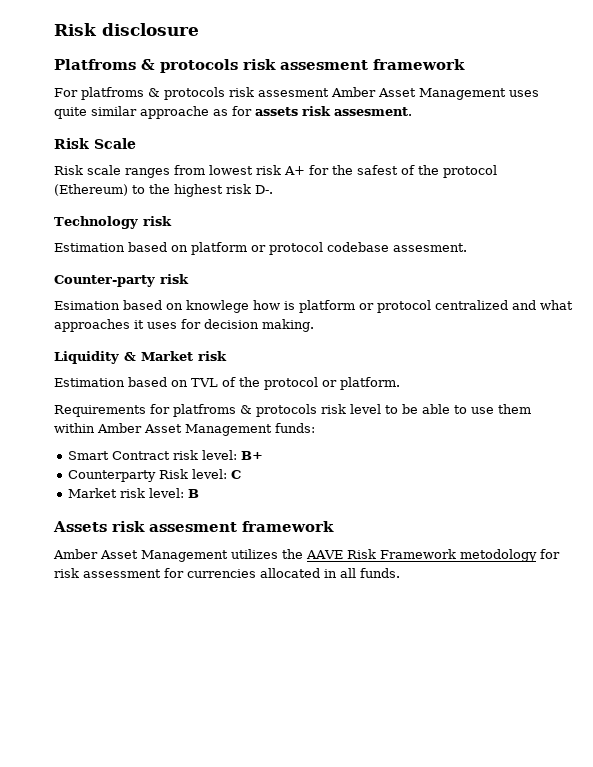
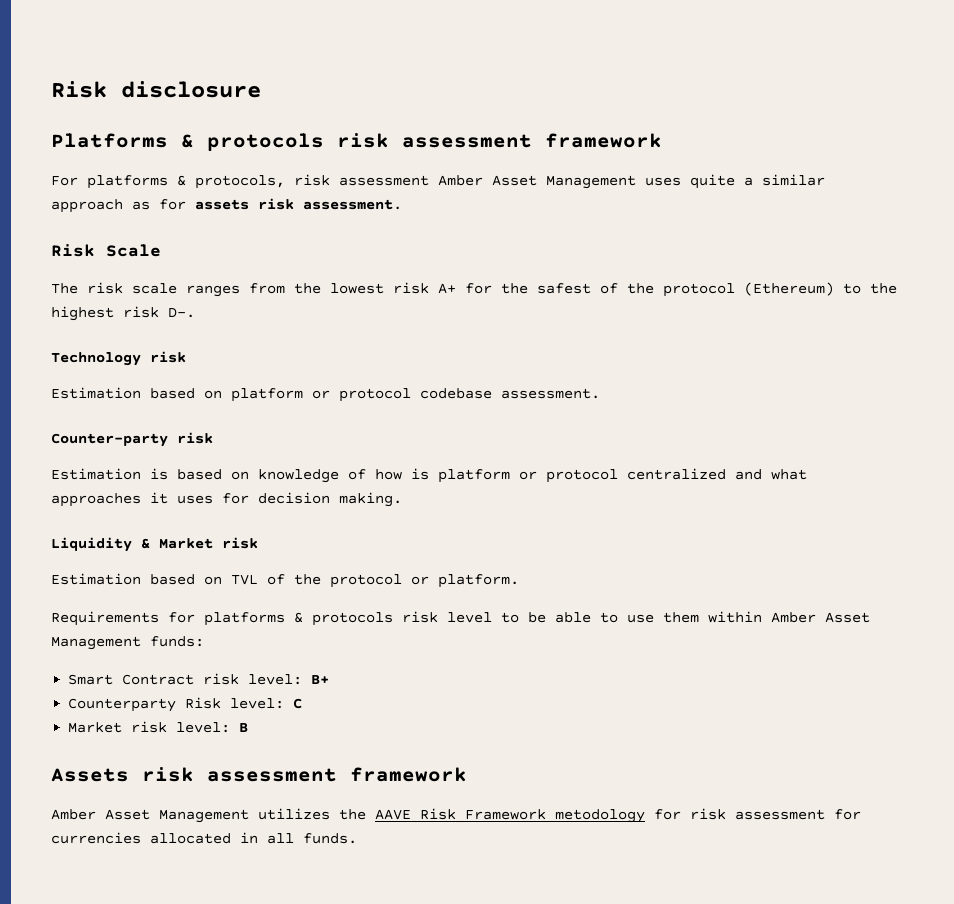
[54,59,368,73] Platfroms & protocols risk assesment -> [51,133,532,151] Platforms & protocols risk assessment
[81,87,329,100] platfroms & protocols risk assesment -> [87,174,429,189] platforms & protocols, risk assessment
[91,106,209,119] similar approache -> [744,174,825,186] [51,199,123,213] a similar approach
[334,107,412,116] assesment. -> [303,199,402,210] assessment.
[54,165,83,175] Risk -> [51,282,123,294] The risk
(205, 170) none -> [294,283,321,294] the
[393,243,467,252] assesment. -> [501,388,600,399] assessment.
[54,300,249,313] Esimation based on knowlege -> [51,468,366,483] Estimation is based on knowledge of
[173,404,236,417] platfroms -> [204,612,285,626] platforms
[149,522,237,532] assesment -> [207,768,337,782] assessment

